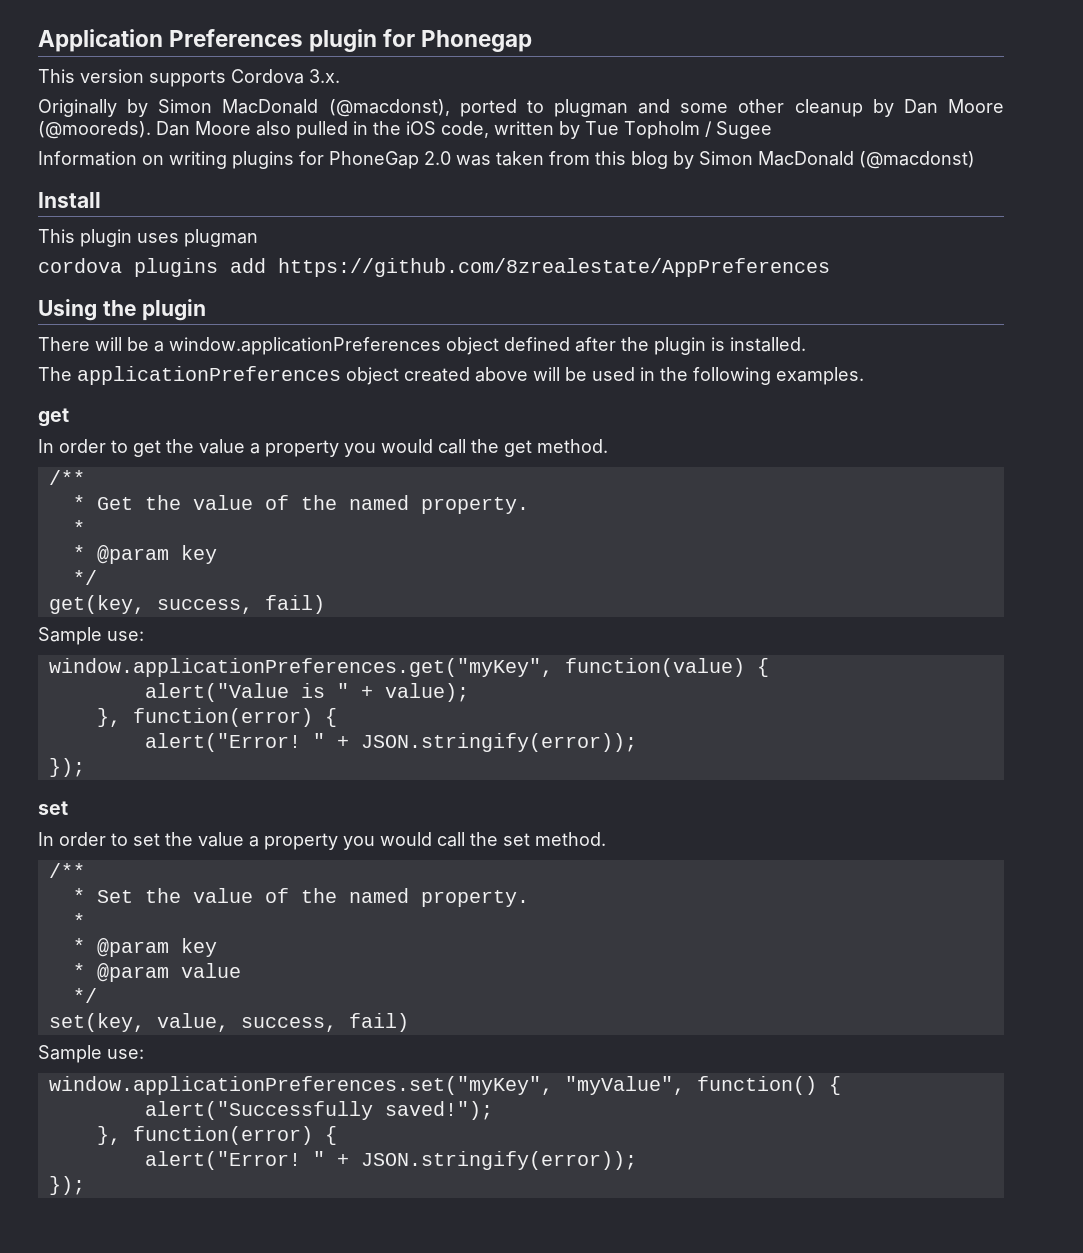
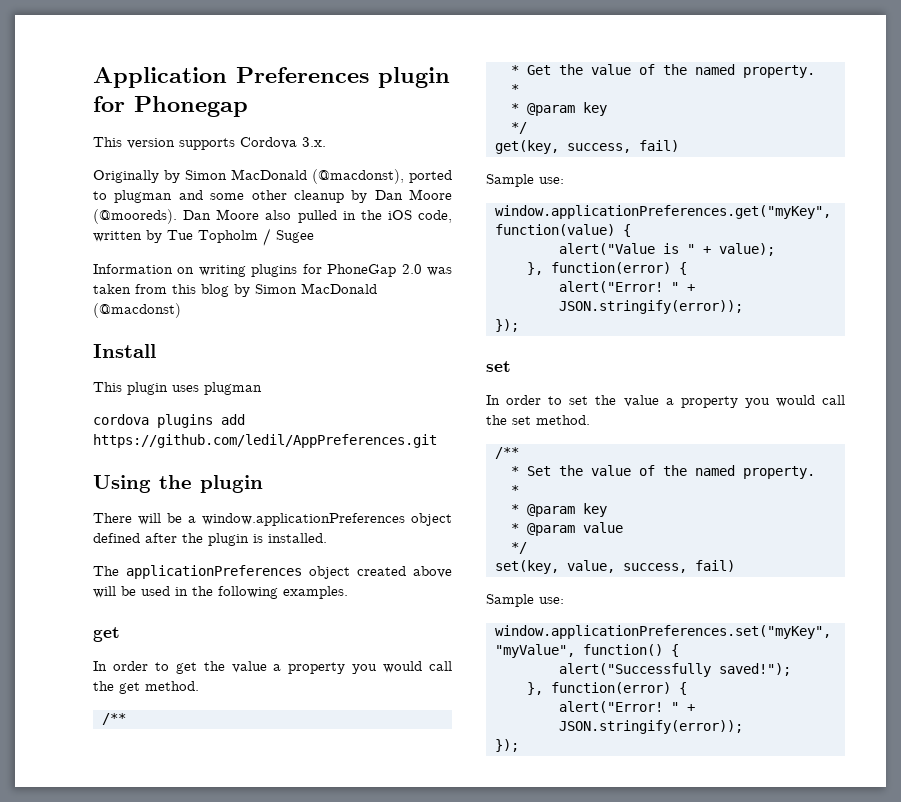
[278,258,830,277] https://github.com/8zrealestate/AppPreferences -> [93,434,437,448] https://github.com/ledil/AppPreferences.git

